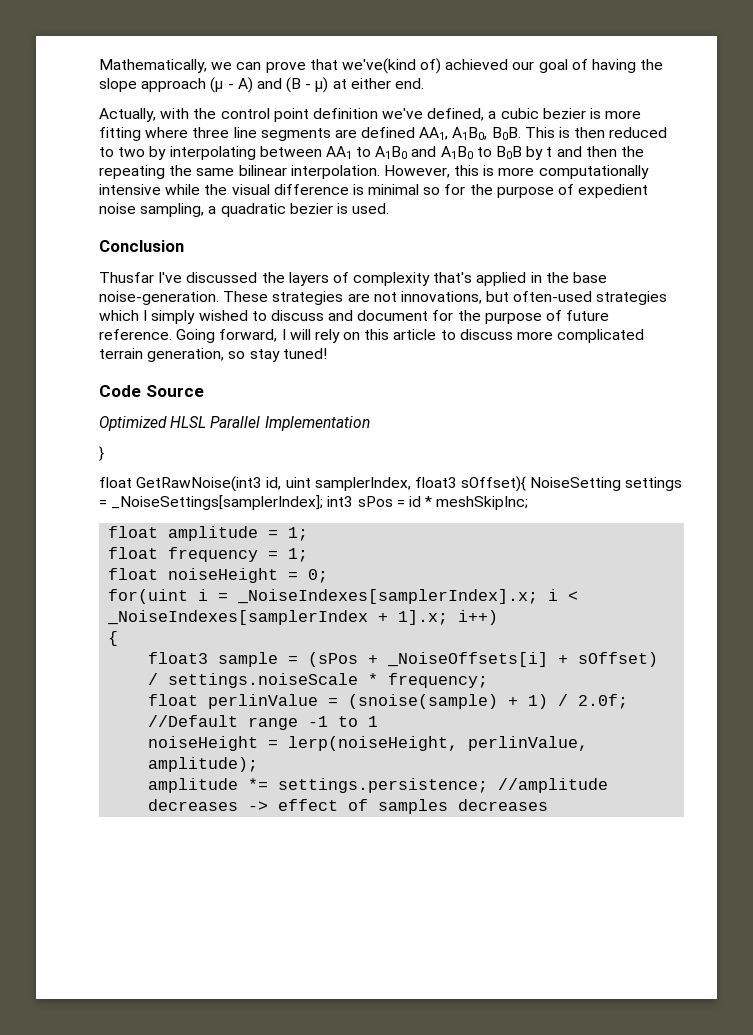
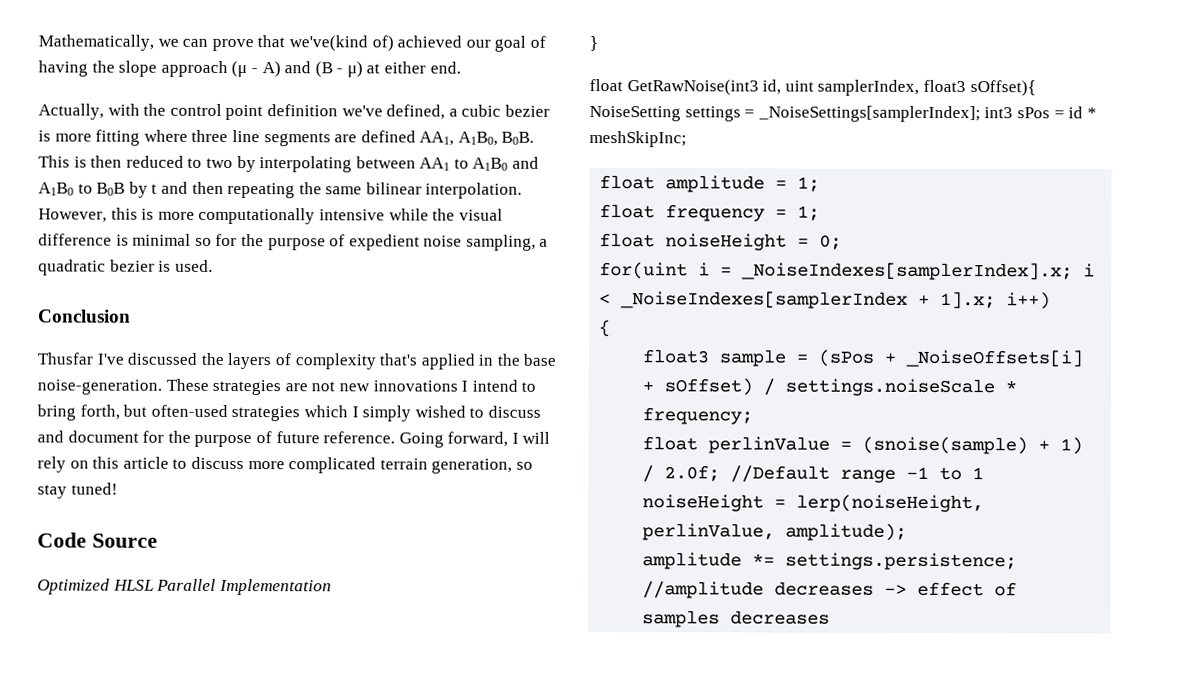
[620,146,644,157] the -> (224, 187) none
[400,291,482,304] innovations, -> [338,379,537,392] [37,404,120,421] new innovations I intend to bring forth,

